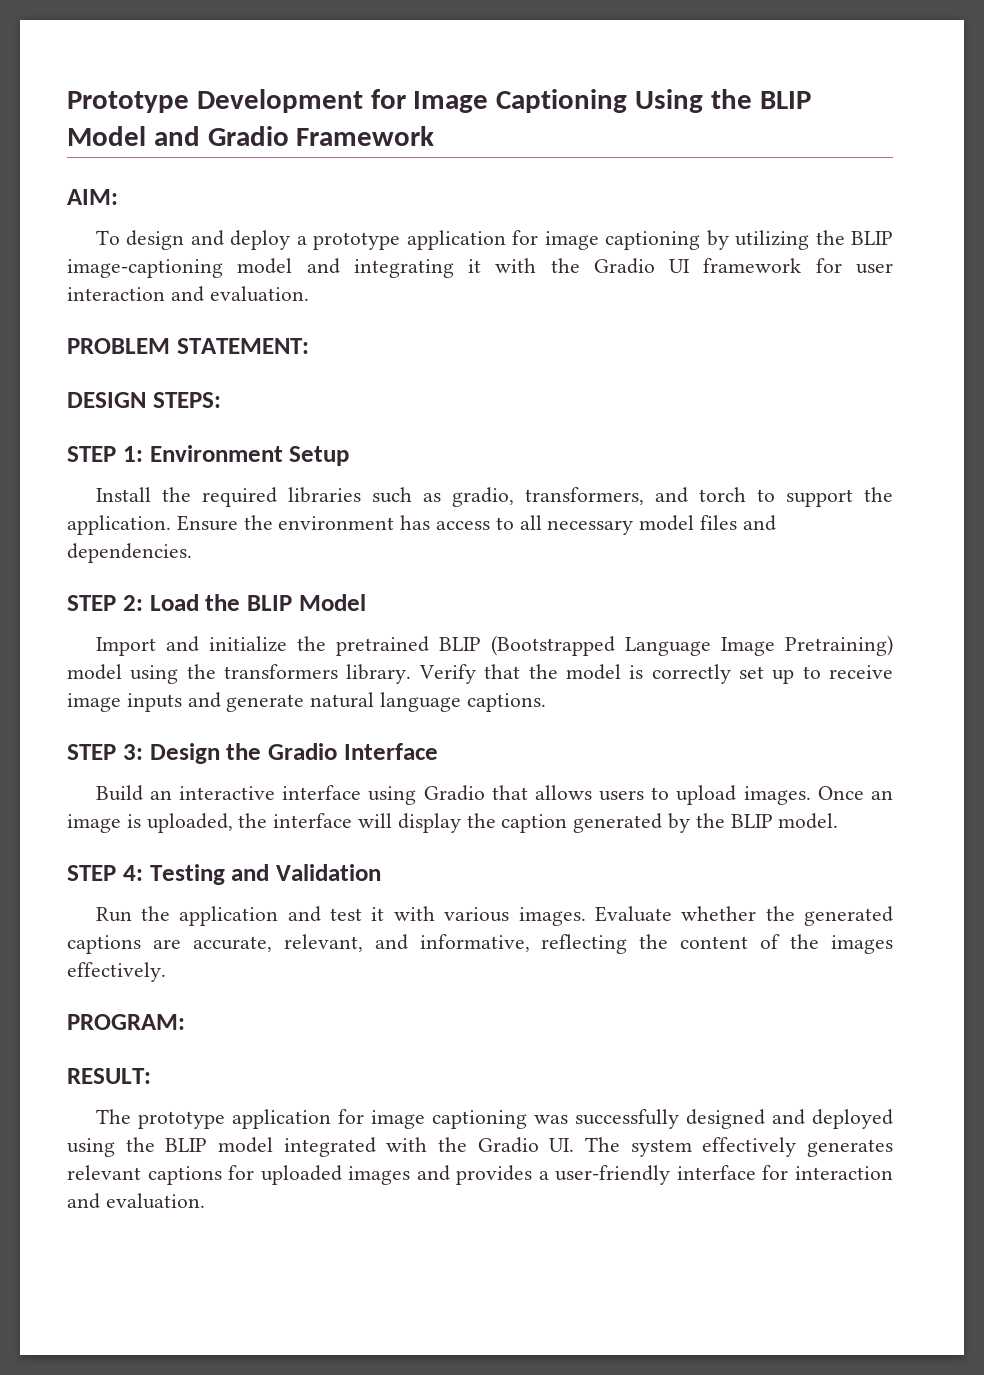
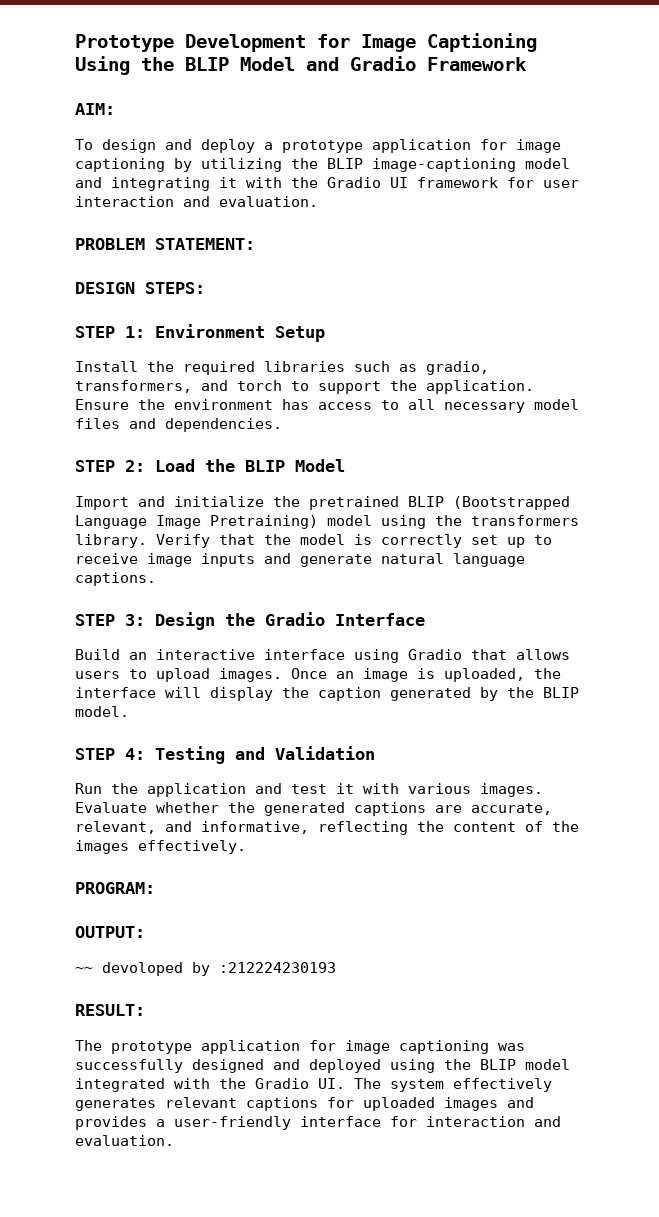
(185, 1022) none -> [75,926,145,938] [75,962,336,976] // OUTPUT: // ~~ devoloped by :212224230193

